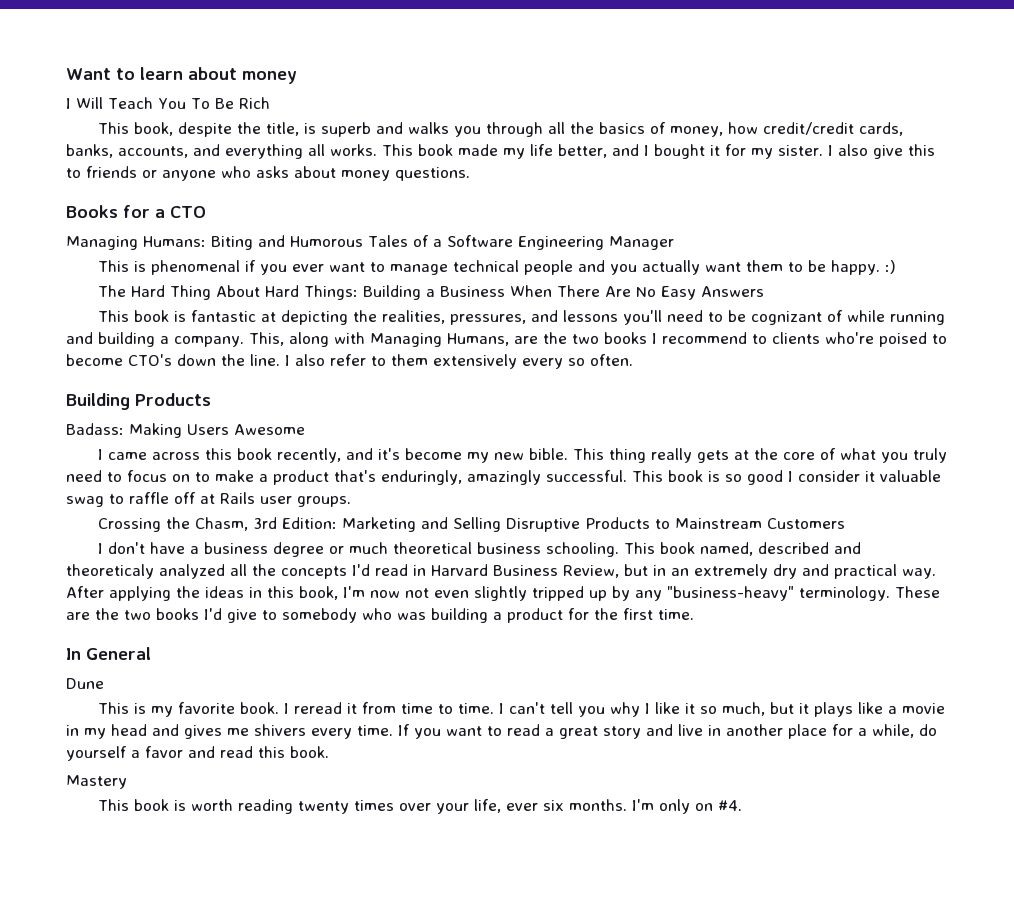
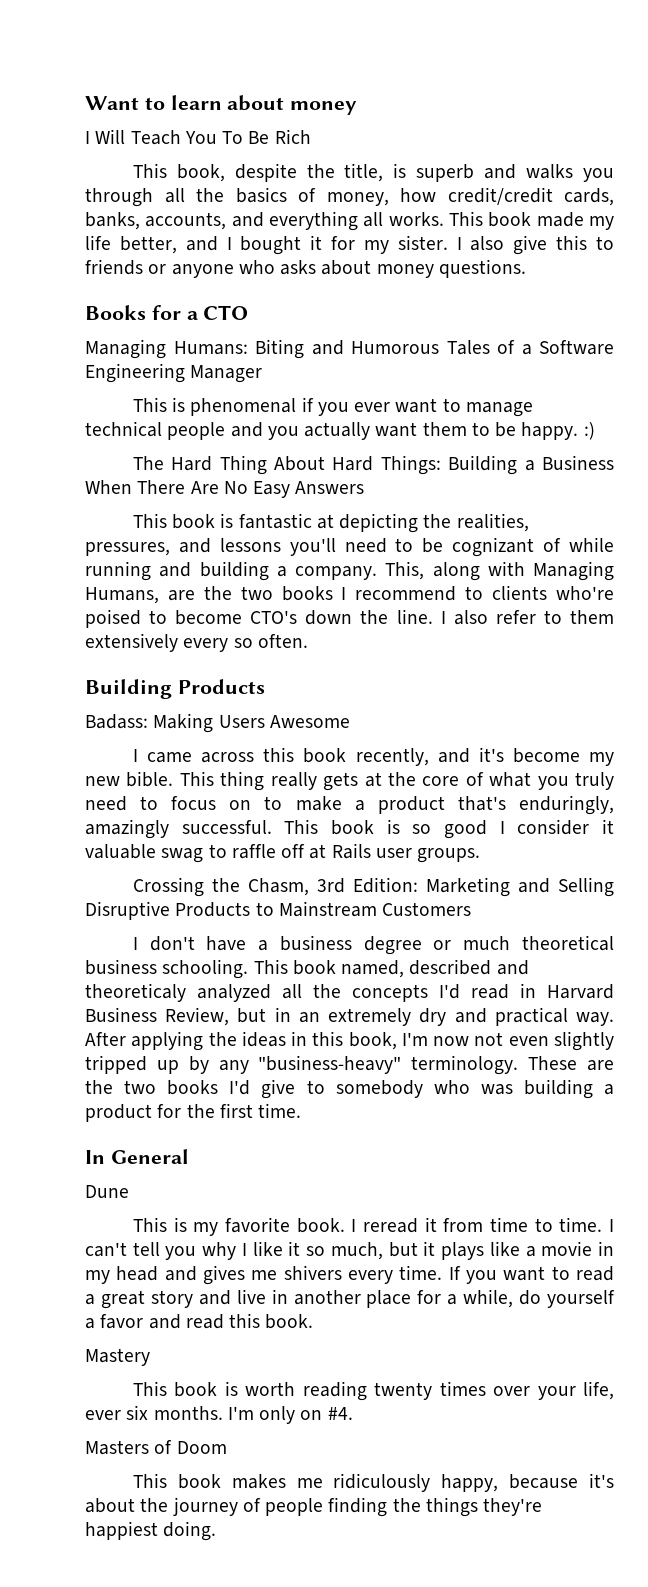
(742, 805) none -> [85,1440,227,1455] [132,1473,614,1492] [85,1497,543,1517] [85,1521,217,1541] // Masters of Doom // This book makes me ridiculously happy, because it's about the journey of people finding the things they're happiest doing.

